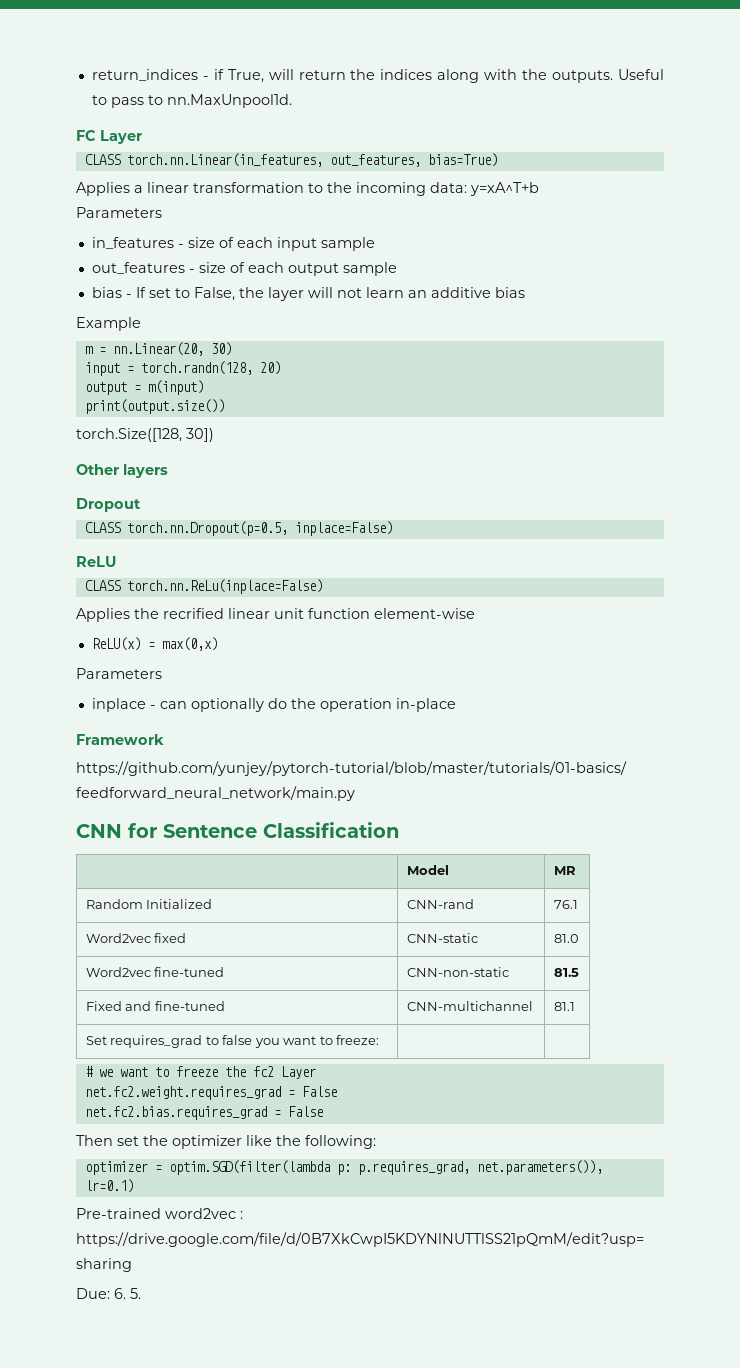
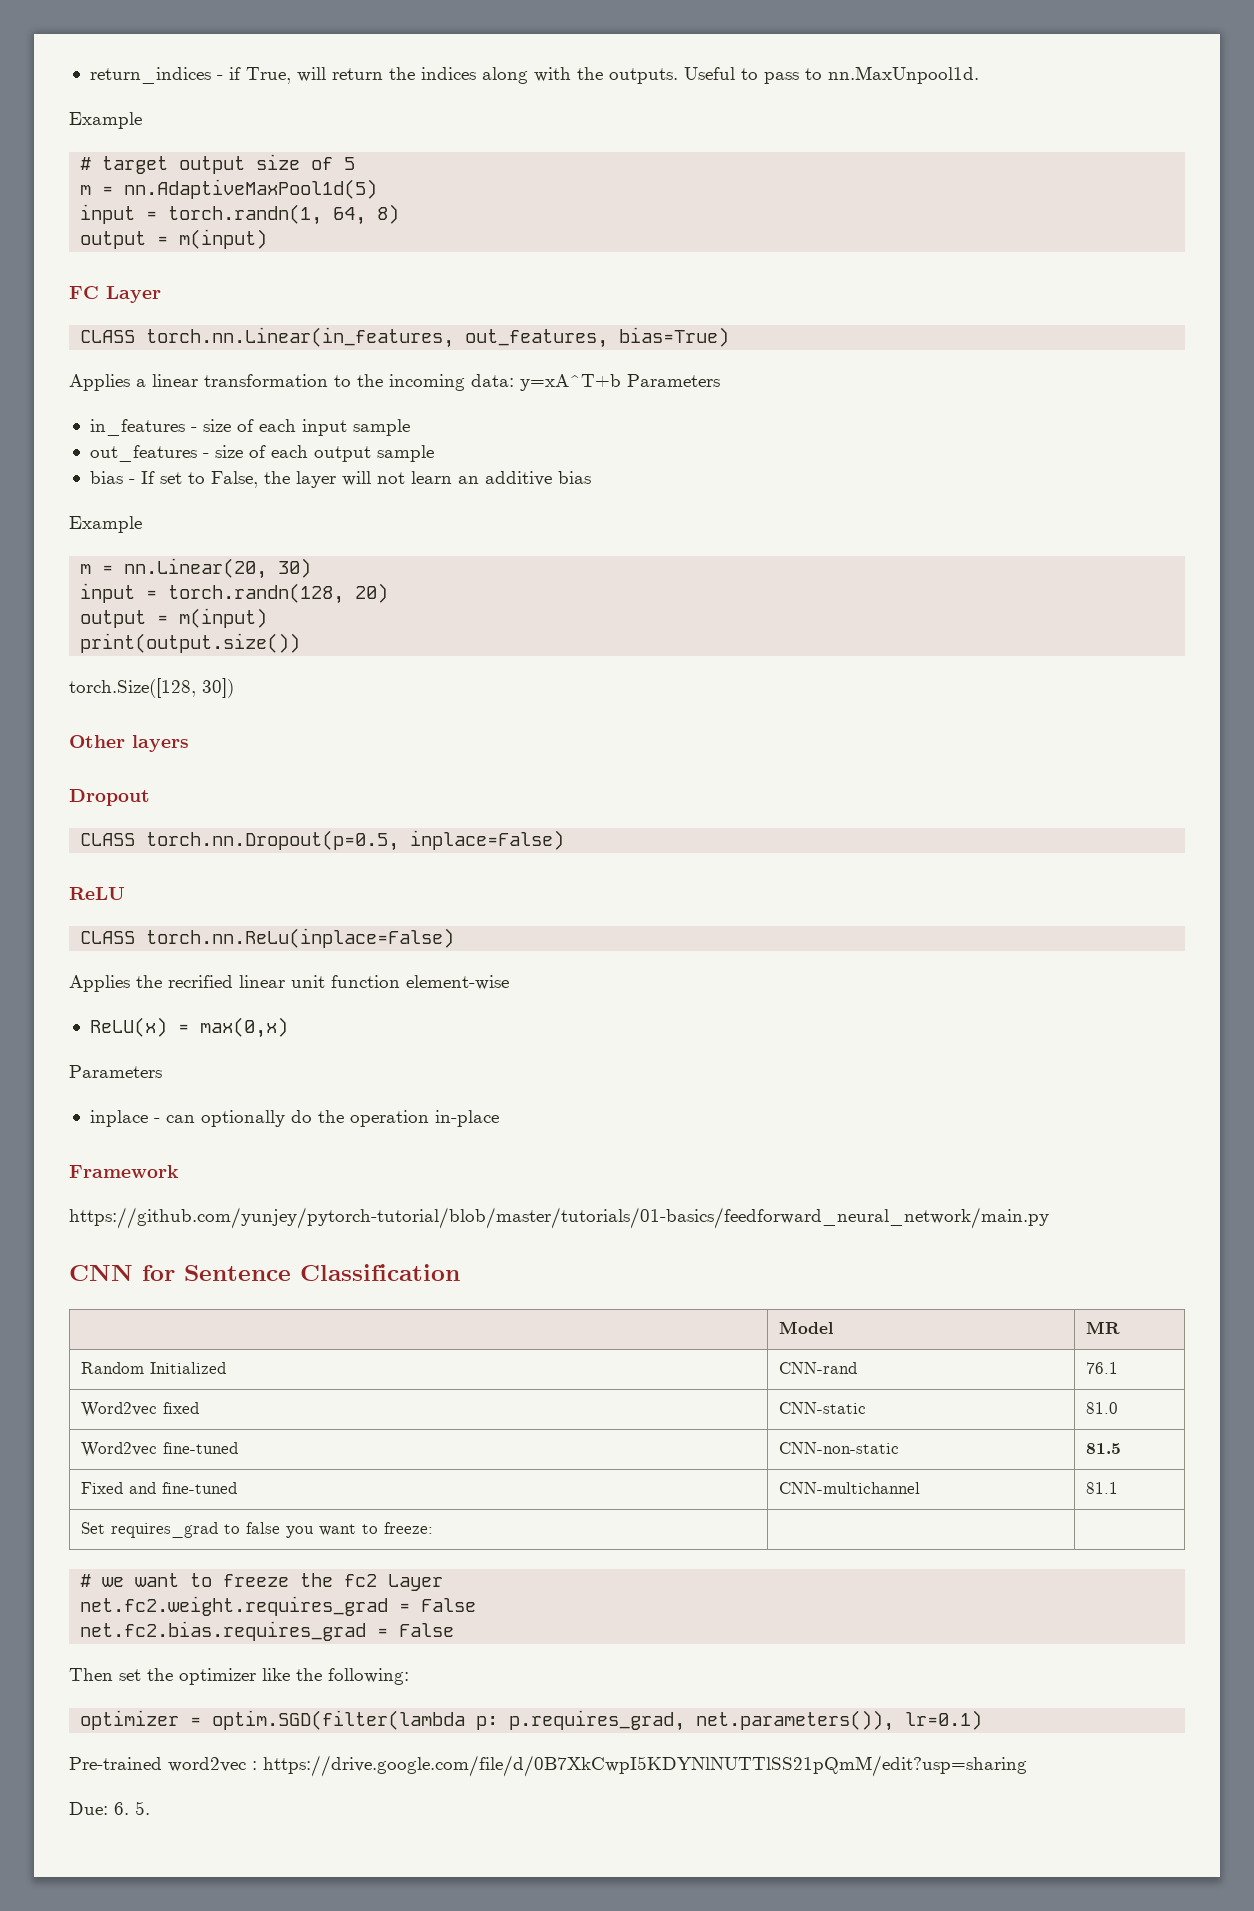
(292, 101) none -> [69,112,142,129] [80,154,356,174] [80,179,378,199] [80,204,400,225] [80,229,268,249] // Example // # target output size of 5 // m = nn.AdaptiveMaxPool1d(5) // input = torch.randn(1, 64, 8) // output = m(input)
(539, 189) // -> (621, 382) none

